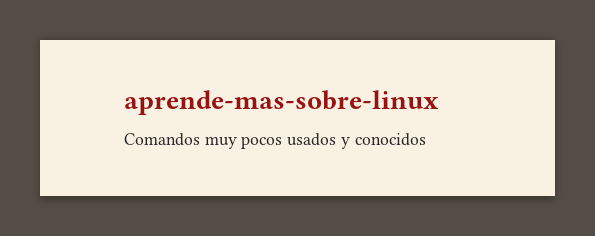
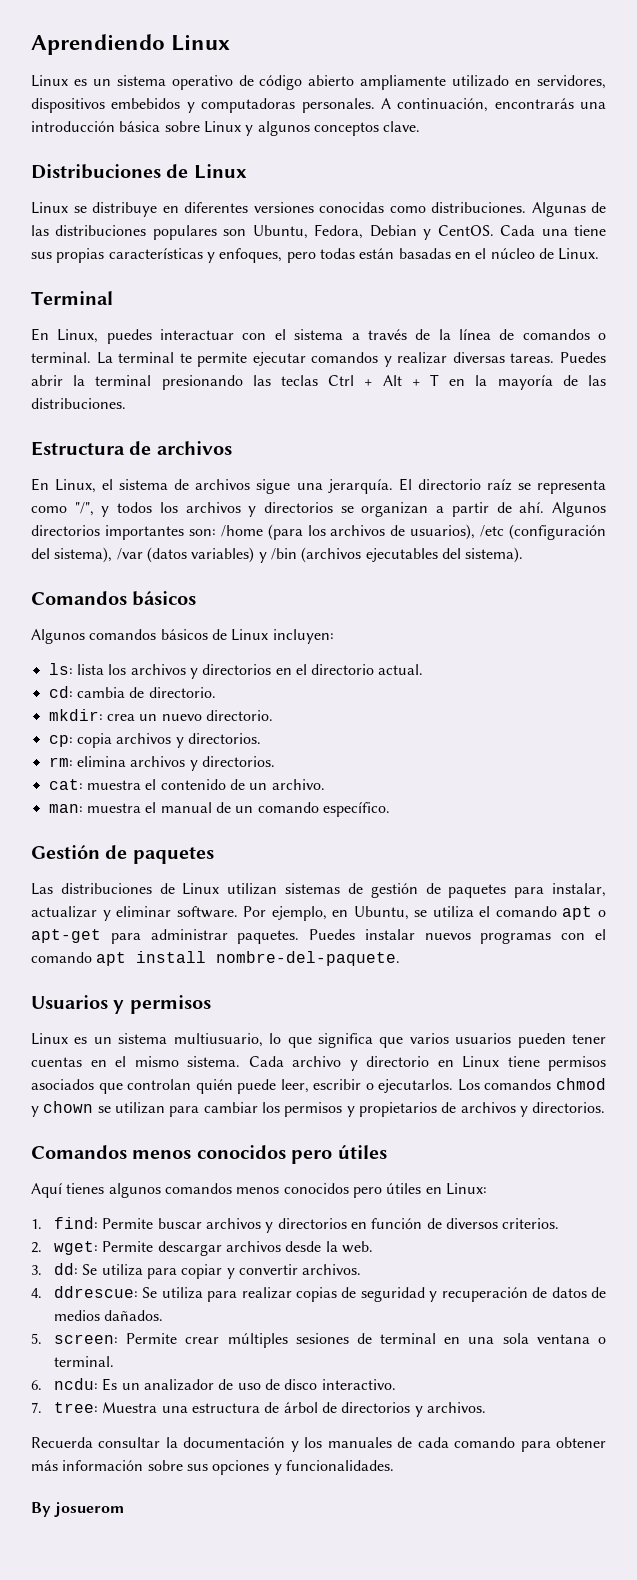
[124,90,439,115] [124,133,426,149] aprende-mas-sobre-linux // Comandos muy pocos usados y conocidos -> [31,34,231,55] [31,75,607,90] [31,98,606,113] [31,121,421,136] [31,164,247,179] [31,202,606,217] [31,224,606,240] [31,248,600,263] [31,291,113,305] [31,328,606,344] [31,352,606,367] [31,374,606,390] [31,398,126,409] [31,441,232,456] [31,478,607,494] [31,502,606,517] [31,524,607,540] [31,547,524,563] [31,591,197,606] [31,629,334,644] [48,663,424,679] [48,686,216,698] [48,709,273,721] [48,733,261,748] [48,756,275,771] [48,779,325,790] [48,802,390,817] [31,845,214,864] [31,883,606,898] [31,906,607,921] [31,929,606,944] [31,951,401,966] [31,995,211,1014] [31,1033,607,1048] [31,1056,606,1071] [31,1078,606,1094] [31,1101,606,1117] [31,1145,387,1164] [31,1183,487,1198] [31,1217,560,1233] [31,1241,373,1256] [31,1263,362,1279] [31,1286,606,1302] [53,1310,164,1321] [31,1333,607,1348] [53,1356,114,1367] [31,1378,396,1391] [31,1402,486,1417] [31,1437,606,1452] [31,1460,394,1475] [31,1502,125,1517] Aprendiendo Linux // Linux es un sistema operativo de código abierto ampliamente utilizado en servidores, dispositivos embebidos y computadoras personales. A continuación, encontrarás una introducción básica sobre Linux y algunos conceptos clave. // Distribuciones de Linux // Linux se distribuye en diferentes versiones conocidas como distribuciones. Algunas de las distribuciones populares son Ubuntu, Fedora, Debian y CentOS. Cada una tiene sus propias características y enfoques, pero todas están basadas en el núcleo de Linux. // Terminal // En Linux, puedes interactuar con el sistema a través de la línea de comandos o terminal. La terminal te permite ejecutar comandos y realizar diversas tareas. Puedes abrir la terminal presionando las teclas Ctrl + Alt + T en la mayoría de las distribuciones. // Estructura de archivos // En Linux, el sistema de archivos sigue una jerarquía. El directorio raíz se representa como "/", y todos los archivos y directorios se organizan a partir de ahí. Algunos directorios importantes son: /home (para los archivos de usuarios), /etc (configuración del sistema), /var (datos variables) y /bin (archivos ejecutables del sistema). // Comandos básicos // Algunos comandos básicos de Linux incluyen: // ls: lista los archivos y directorios en el directorio actual. // cd: cambia de directorio. // mkdir: crea un nuevo directorio. // cp: copia archivos y directorios. // rm: elimina archivos y directorios. // cat: muestra el contenido de un archivo. // man: muestra el manual de un comando específico. // Gestión de paquetes // Las distribuciones de Linux utilizan sistemas de gestión de paquetes para instalar, actualizar y eliminar software. Por ejemplo, en Ubuntu, se utiliza el comando apt o apt-get para administrar paquetes. Puedes instalar nuevos programas con el comando apt install nombre-del-paquete. // Usuarios y permisos // Linux es un sistema multiusuario, lo que significa que varios usuarios pueden tener cuentas en el mismo sistema. Cada archivo y directorio en Linux tiene permisos asociados que controlan quién puede leer, escribir o ejecutarlos. Los comandos chmod y chown se utilizan para cambiar los permisos y propietarios de archivos y directorios. // Comandos menos conocidos pero útiles // Aquí tienes algunos comandos menos conocidos pero útiles en Linux: // 1. find: Permite buscar archivos y directorios en función de diversos criterios. // 2. wget: Permite descargar archivos desde la web. // 3. dd: Se utiliza para copiar y convertir archivos. // 4. ddrescue: Se utiliza para realizar copias de seguridad y recuperación de datos de medios dañados. // 5. screen: Permite crear múltiples sesiones de terminal en una sola ventana o terminal. // 6. ncdu: Es un analizador de uso de disco interactivo. // 7. tree: Muestra una estructura de árbol de directorios y archivos. // Recuerda consultar la documentación y los manuales de cada comando para obtener más información sobre sus opciones y funcionalidades. // By josuerom

